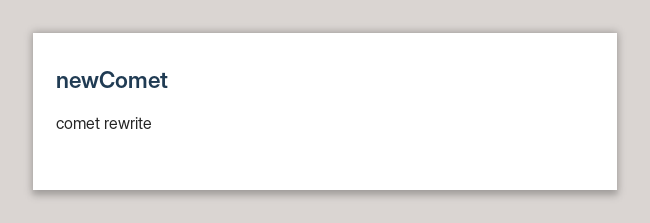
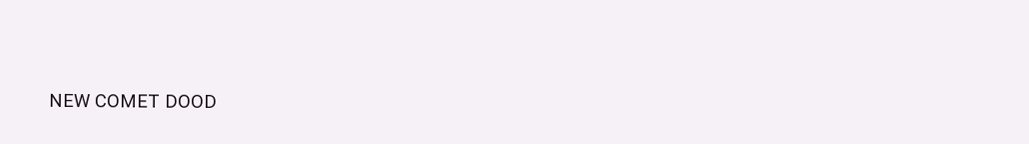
[56,71,168,88] [56,117,153,129] newComet // comet rewrite -> [48,93,217,108] NEW COMET DOOD

